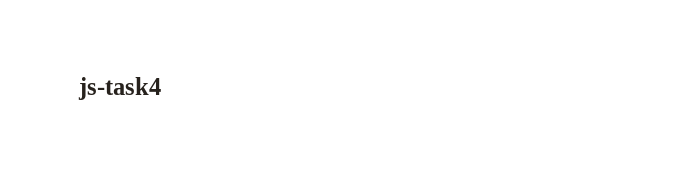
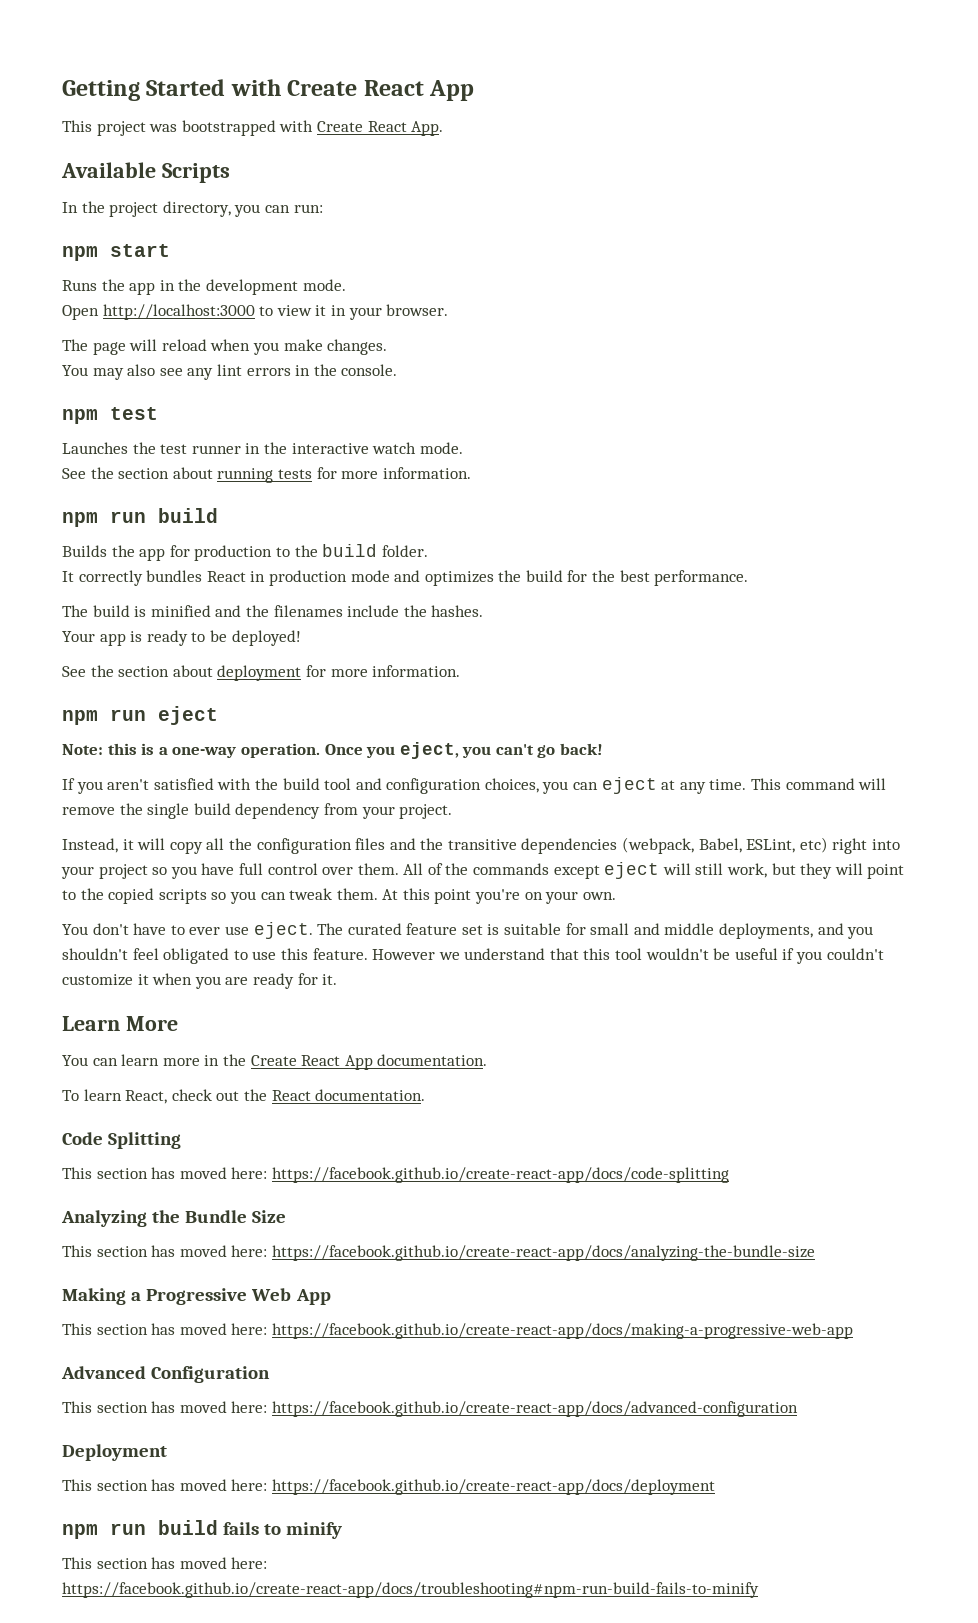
[78,77,161,100] js-task4 -> [62,79,475,101] [62,120,444,136] [61,162,230,183] [62,201,323,217] [62,244,170,261] [62,279,346,295] [62,304,449,320] [62,339,388,355] [62,364,398,380] [62,407,158,424] [62,442,463,454] [62,467,471,483] [62,508,218,527] [62,544,428,561] [62,570,749,586] [62,605,484,617] [62,630,301,646] [62,665,461,681] [62,706,218,725] [62,742,604,759] [62,777,887,794] [62,803,453,819] [62,837,901,854] [61,862,905,879] [62,888,616,904] [62,922,874,939] [62,948,884,964] [62,973,338,989] [62,1016,178,1031] [62,1054,488,1070] [62,1089,426,1104] [62,1132,182,1149] [62,1167,729,1183] [61,1210,287,1227] [62,1245,815,1261] [62,1288,331,1305] [62,1323,853,1339] [61,1366,271,1383] [62,1401,798,1417] [62,1444,167,1461] [62,1479,715,1495] [62,1520,343,1539] [62,1557,268,1569] [62,1582,759,1598] Getting Started with Create React App // This project was bootstrapped with Create React App. // Available Scripts // In the project directory, you can run: // npm start // Runs the app in the development mode. // Open http://localhost:3000 to view it in your browser. // The page will reload when you make changes. // You may also see any lint errors in the console. // npm test // Launches the test runner in the interactive watch mode. // See the section about running tests for more information. // npm run build // Builds the app for production to the build folder. // It correctly bundles React in production mode and optimizes the build for the best performance. // The build is minified and the filenames include the hashes. // Your app is ready to be deployed! // See the section about deployment for more information. // npm run eject // Note: this is a one-way operation. Once you eject, you can't go back! // If you aren't satisfied with the build tool and configuration choices, you can eject at any time. This command will remove the single build dependency from your project. // Instead, it will copy all the configuration files and the transitive dependencies (webpack, Babel, ESLint, etc) right into your project so you have full control over them. All of the commands except eject will still work, but they will point to the copied scripts so you can tweak them. At this point you're on your own. // You don't have to ever use eject. The curated feature set is suitable for small and middle deployments, and you shouldn't feel obligated to use this feature. However we understand that this tool wouldn't be useful if you couldn't customize it when you are ready for it. // Learn More // You can learn more in the Create React App documentation. // To learn React, check out the React documentation. // Code Splitting // This section has moved here: https://facebook.github.io/create-react-app/docs/code-splitting // Analyzing the Bundle Size // This section has moved here: https://facebook.github.io/create-react-app/docs/analyzing-the-bundle-size // Making a Progressive Web App // This section has moved here: https://facebook.github.io/create-react-app/docs/making-a-progressive-web-app // Advanced Configuration // This section has moved here: https://facebook.github.io/create-react-app/docs/advanced-configuration // Deployment // This section has moved here: https://facebook.github.io/create-react-app/docs/deployment // npm run build fails to minify // This section has moved here: https://facebook.github.io/create-react-app/docs/troubleshooting#npm-run-build-fails-to-minify

